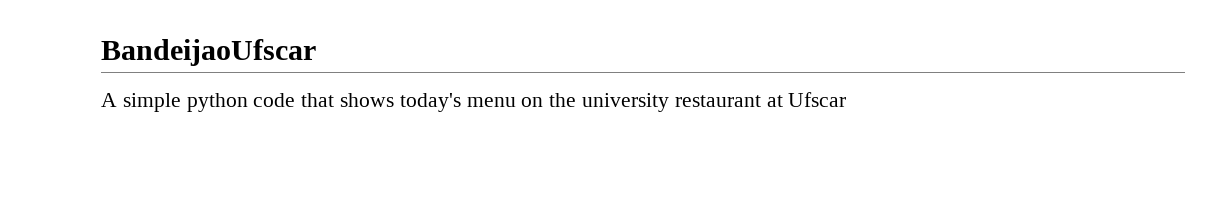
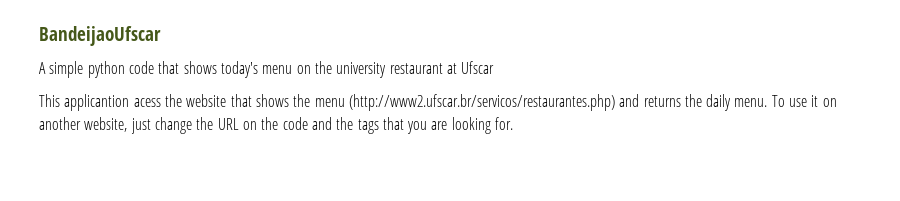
(847, 99) none -> [39,94,837,111] [39,117,514,134] // This applicantion acess the website that shows the menu (http://www2.ufscar.br/servicos/restaurantes.php) and returns the daily menu. To use it on another website, just change the URL on the code and the tags that you are looking for.

